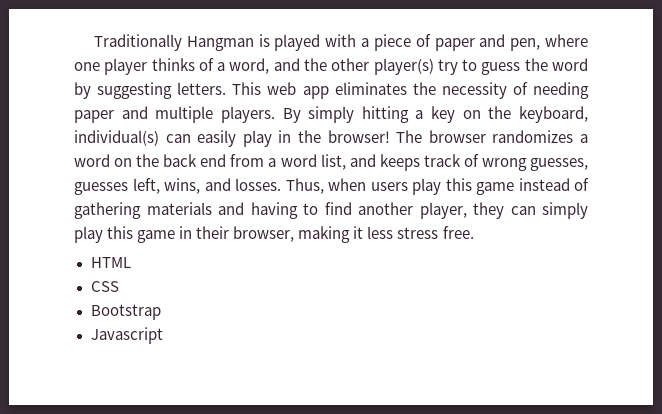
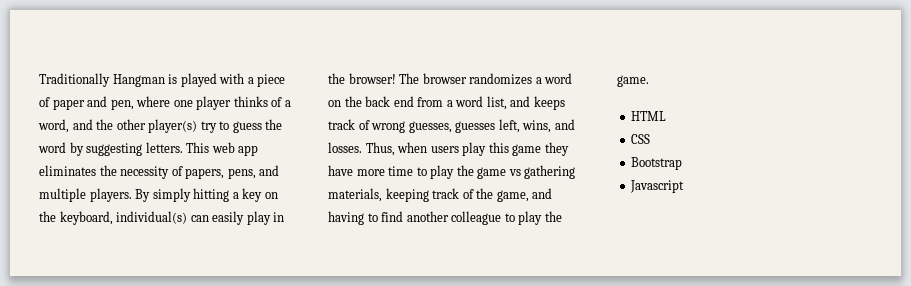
[533,82,589,99] [74,110,114,123] needing paper -> [185,168,256,179] papers, pens,
[518,178,589,191] [74,202,212,219] instead of gathering materials -> [544,142,569,156] [328,165,576,179] [328,188,529,202] they have more time to play the game vs gathering materials, keeping track of the game,
[419,202,588,219] [74,226,474,243] player, they can simply play this game in their browser, making it less stress free. -> [451,211,562,225] [617,75,649,87] colleague to play the game.

